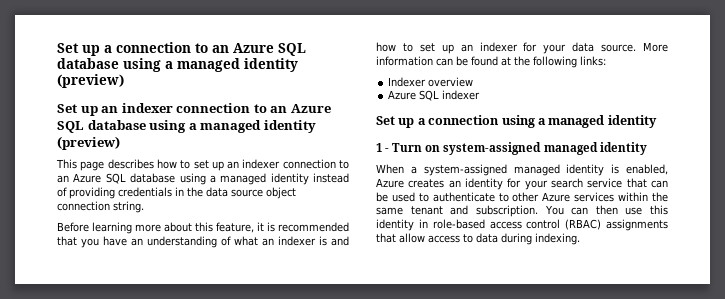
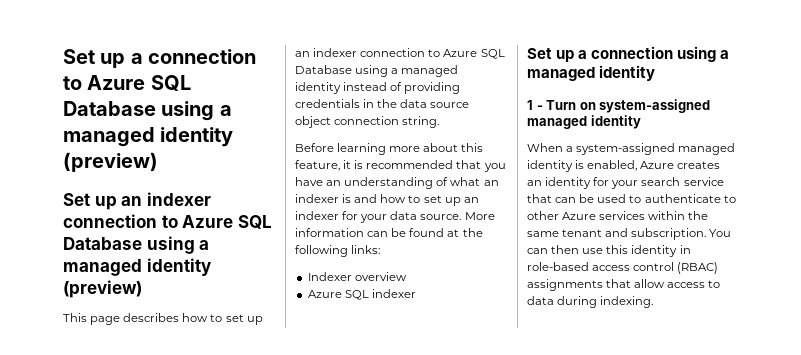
[212,43,306,56] [57,58,119,69] an Azure SQL database -> [87,75,191,92] [63,101,156,116] Azure SQL Database
[270,104,331,113] [57,120,146,133] an Azure SQL database -> [182,215,272,229] [63,237,142,250] Azure SQL Database
[57,173,176,184] an Azure SQL database -> [443,49,505,59] [295,65,352,74] Azure SQL Database

